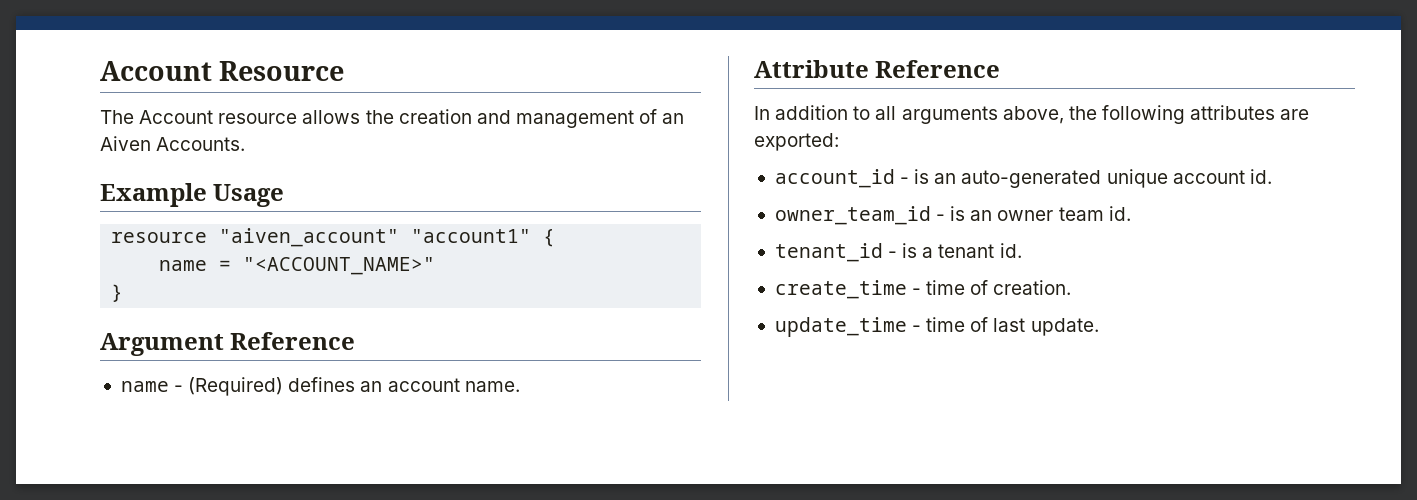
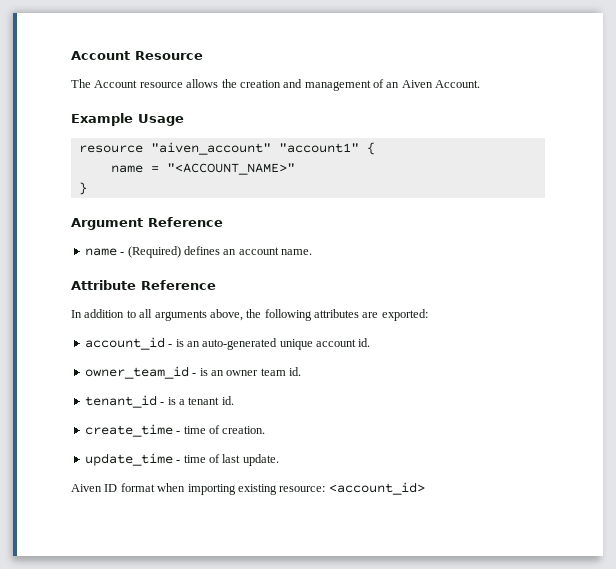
[156,137,246,151] Accounts. -> [435,80,481,88] Account.
(1099, 327) none -> [71,482,425,495] // Aiven ID format when importing existing resource: <account_id>

